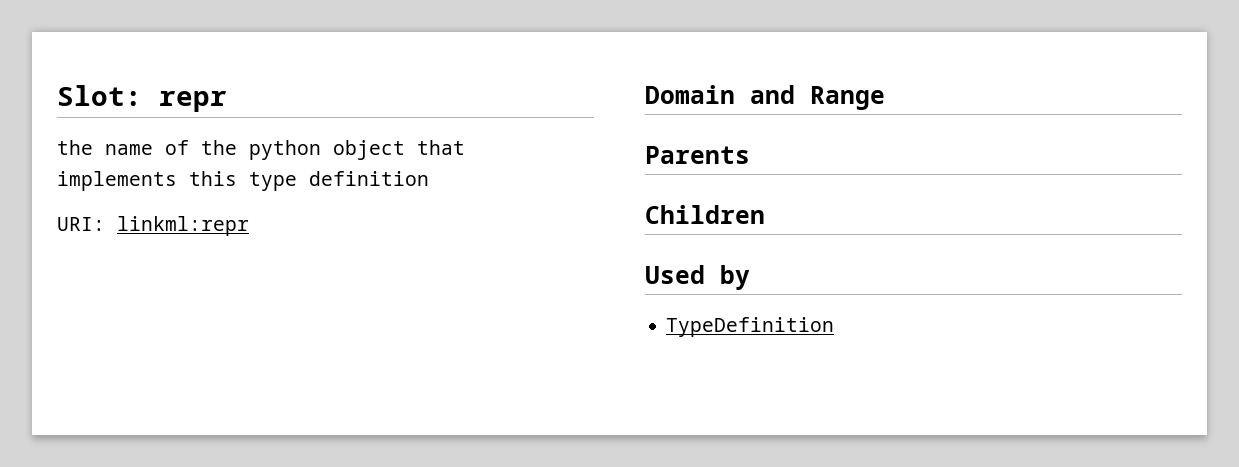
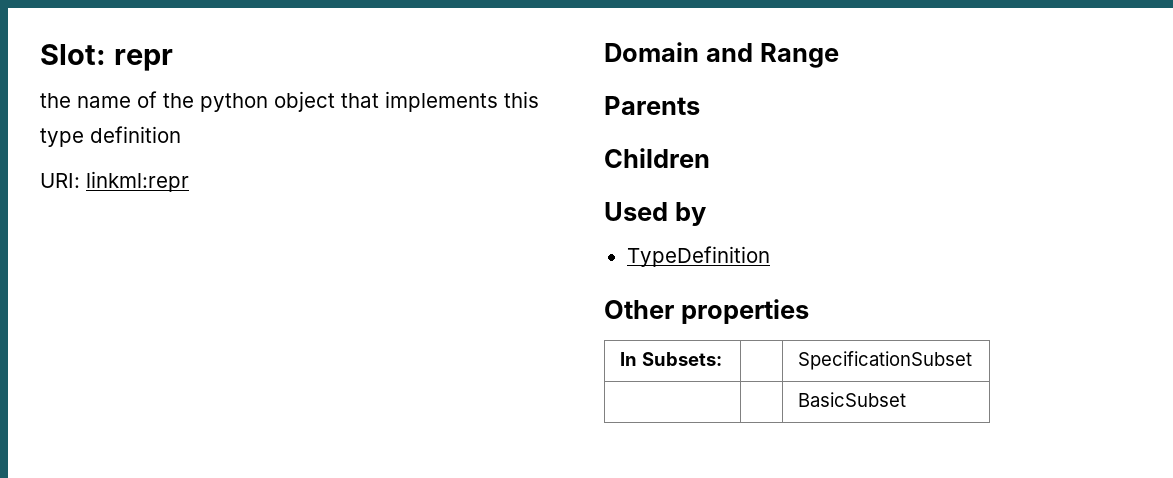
(835, 327) none -> [604,299,809,324] [620,352,723,366] [798,351,973,370] [798,392,907,407] // Other properties // In Subsets: | | SpecificationSubset // | | BasicSubset

